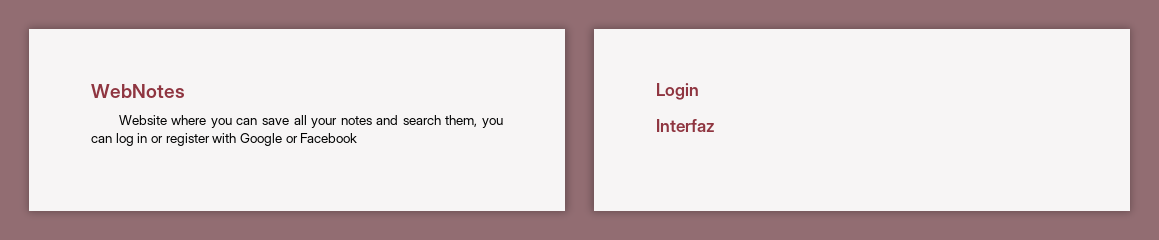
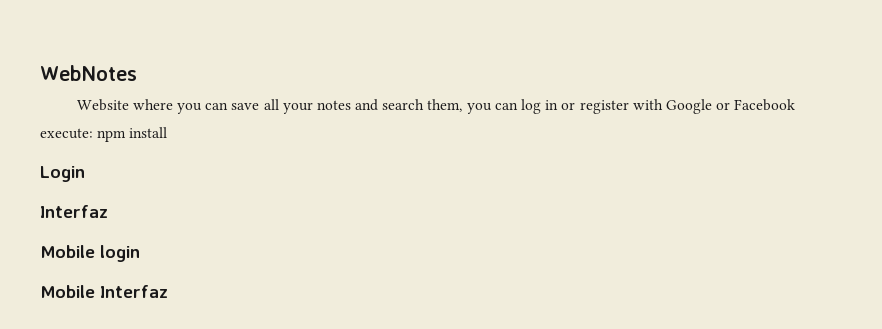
(358, 138) none -> [40,127,168,142] // execute: npm install
(715, 125) none -> [40,245,140,262] [40,285,168,298] // Mobile login // Mobile Interfaz

